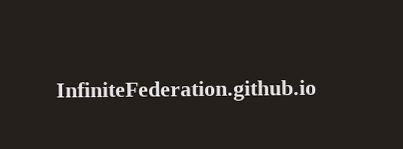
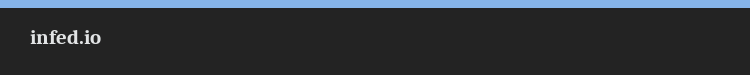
[56,79,317,103] InfiniteFederation.github.io -> [30,29,101,44] infed.io

